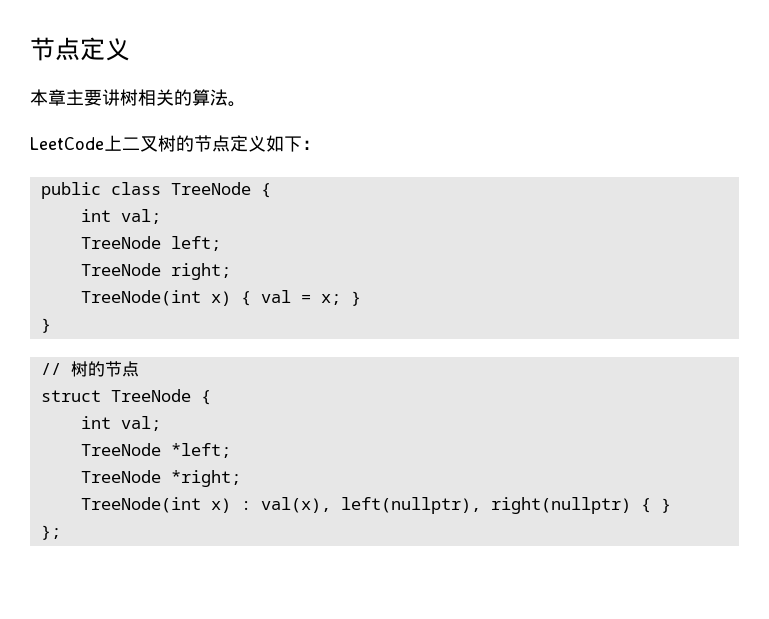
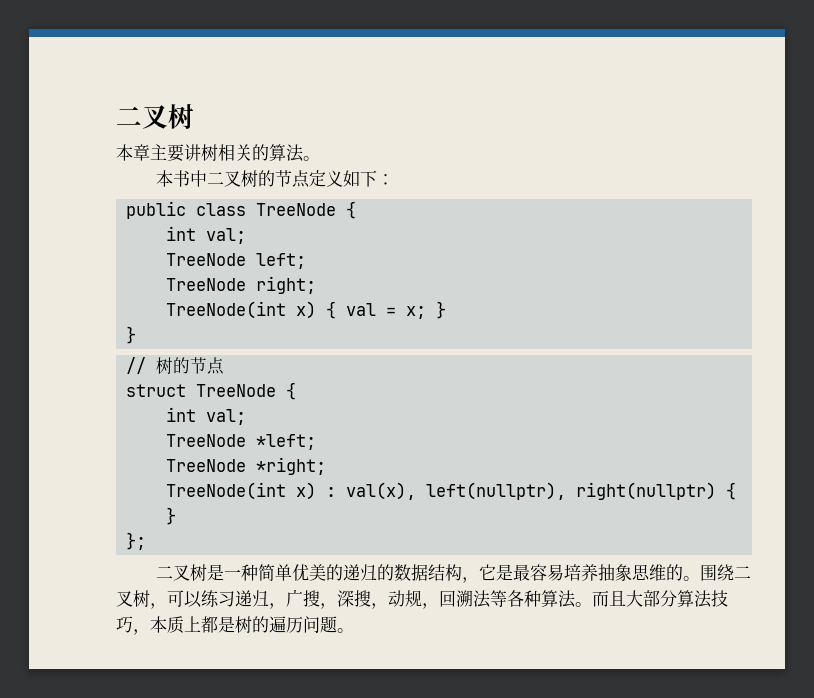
[30,37,130,61] 节点定义 -> [116,104,194,129] 二叉树
[30,135,122,151] LeetCode上 -> [155,170,207,187] 本书中
(61, 532) none -> [155,564,751,583] [116,589,728,609] [116,616,354,635] // 二叉树是一种简单优美的递归的数据结构，它是最容易培养抽象思维的。围绕二叉树，可以练习递归，广搜，深搜，动规，回溯法等各种算法。而且大部分算法技巧，本质上都是树的遍历问题。

